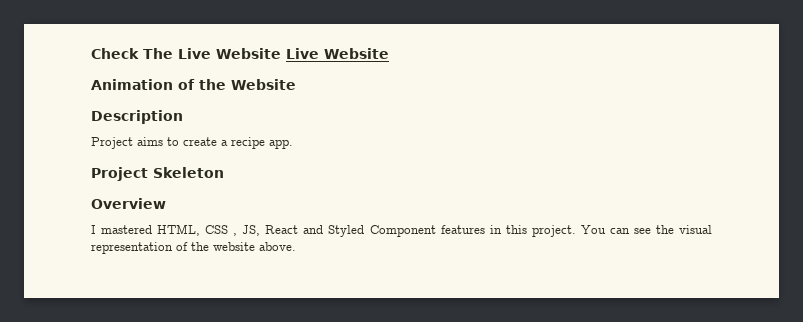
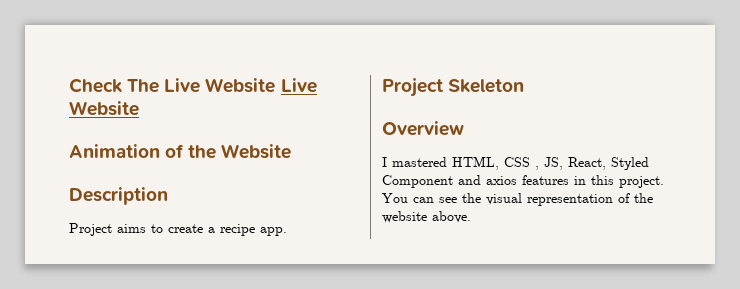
[265,225,436,237] React and Styled Component -> [568,157,649,170] [382,175,517,188] React, Styled Component and axios

